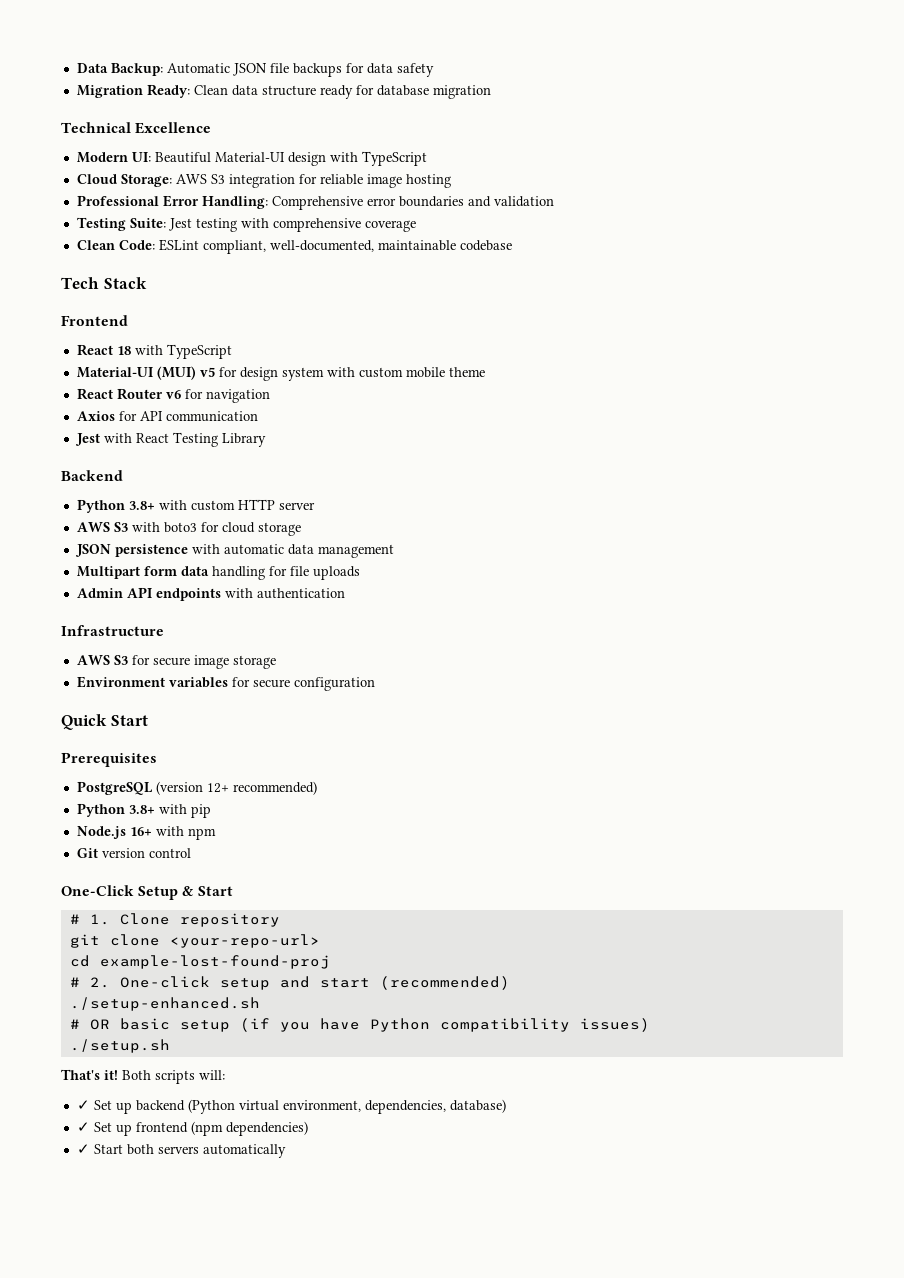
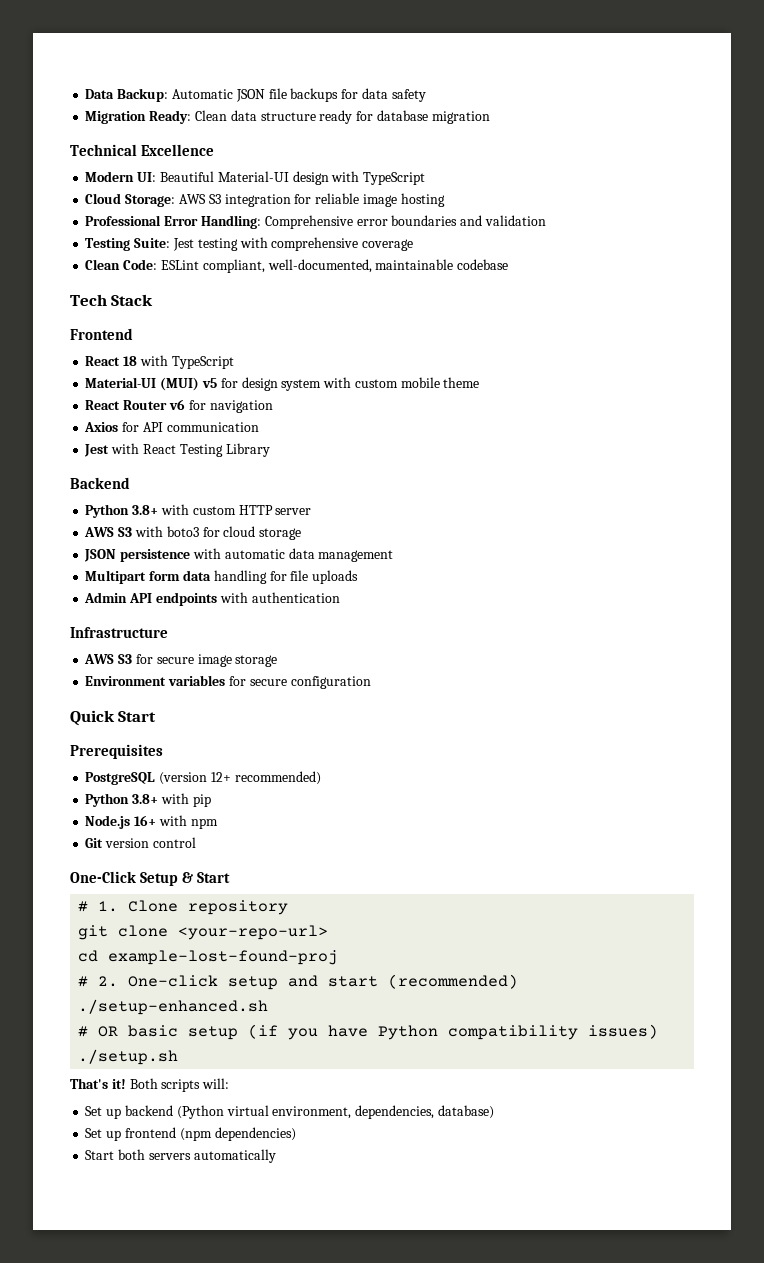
[76,1100,90,1110] ✓ -> (230, 1083) none
[76,1122,90,1132] ✓ -> (494, 1112) none
[76,1144,90,1154] ✓ -> (296, 1134) none

